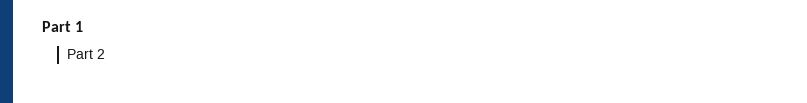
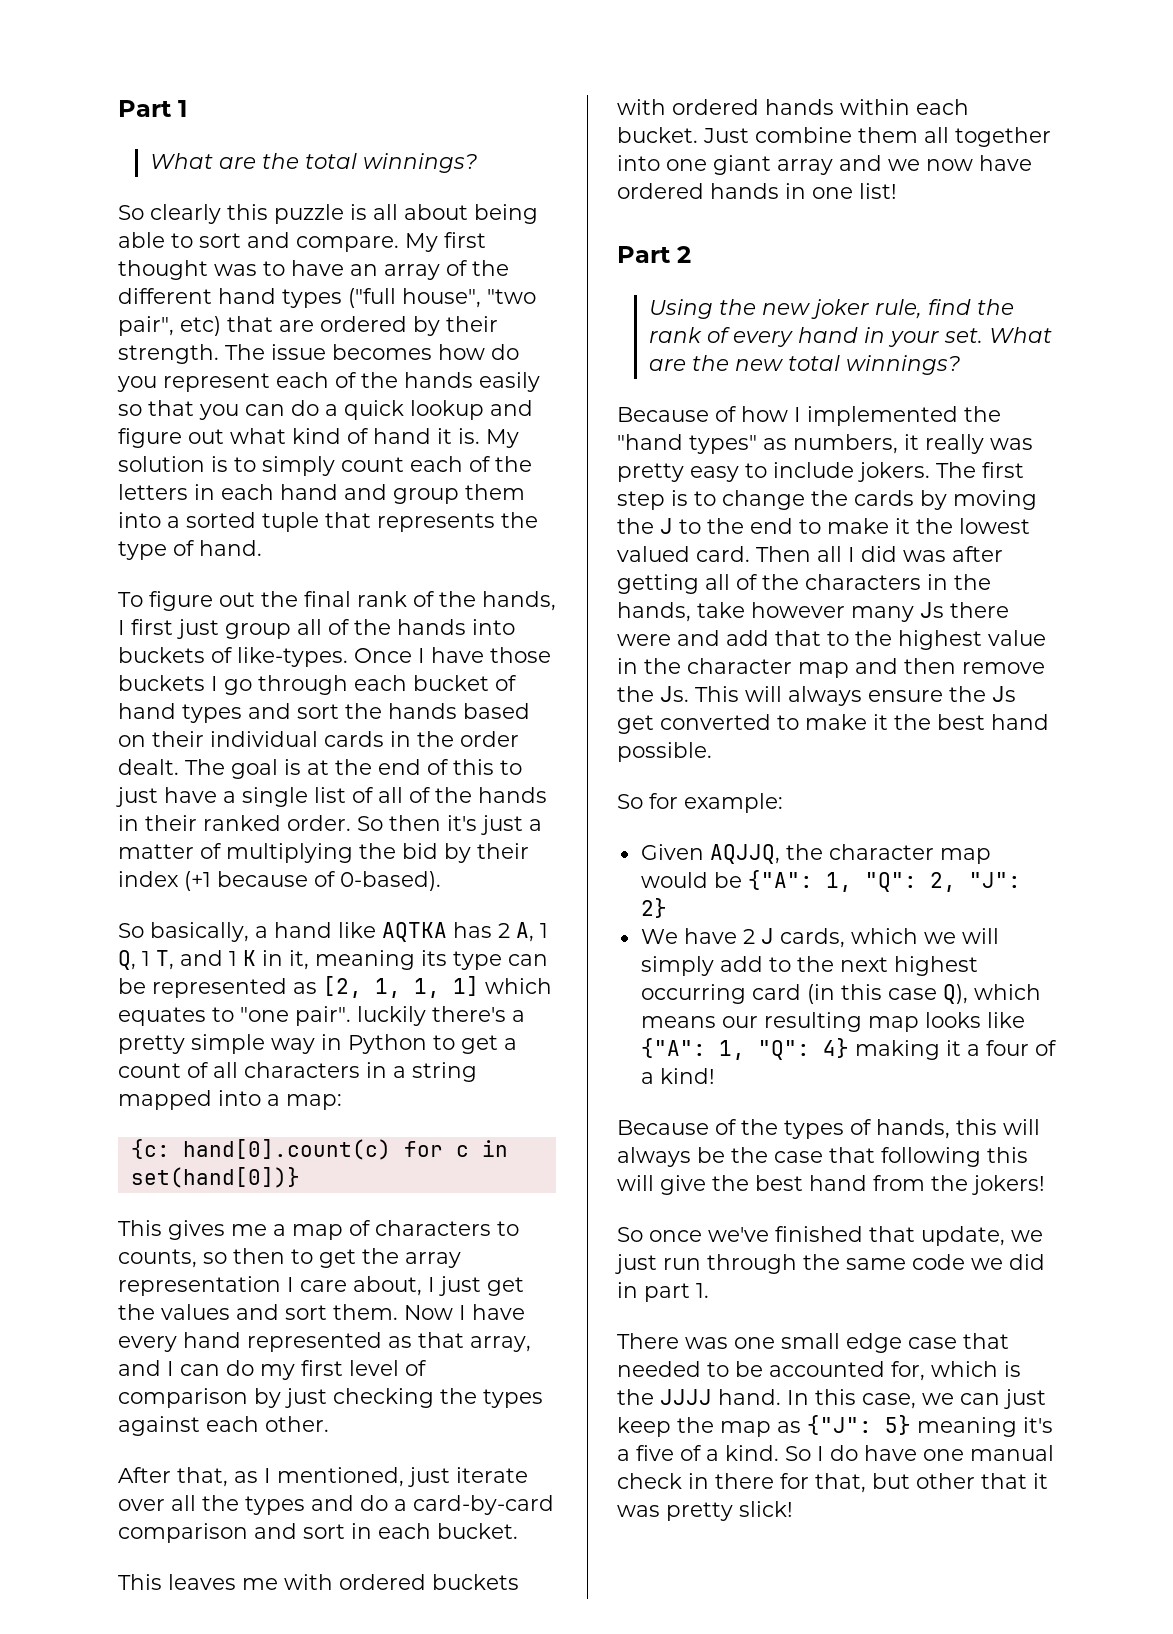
[66,49,105,59] Part 2 -> [149,153,477,173] [118,204,538,224] [118,232,486,252] [118,260,509,280] [118,288,536,308] [118,316,498,336] [118,344,519,364] [117,372,540,392] [118,400,533,420] [118,428,519,448] [118,456,532,476] [118,484,525,504] [118,512,538,532] [118,540,262,560] [118,591,556,611] [118,619,515,639] [118,647,551,667] [118,675,517,695] [118,703,530,723] [118,731,519,747] [118,759,522,779] [116,787,547,807] [118,815,542,835] [118,843,529,863] [118,871,441,891] [118,922,548,942] [118,950,548,970] [118,976,552,998] [118,1006,525,1026] [118,1034,517,1054] [118,1062,477,1082] [118,1090,342,1110] [130,1139,508,1160] [130,1167,300,1188] [118,1220,519,1240] [118,1248,461,1268] [118,1276,524,1296] [118,1304,525,1320] [118,1332,531,1352] [118,1360,427,1380] [118,1388,543,1408] [118,1416,329,1436] [118,1467,528,1487] [118,1495,554,1515] [118,1523,518,1543] [118,1574,519,1590] [617,99,969,115] [617,127,1051,147] [617,155,1032,175] [617,183,897,199] [617,246,691,263] [648,299,1014,319] [648,327,1052,347] [648,355,960,375] [617,406,1001,426] [617,434,1033,454] [617,462,1024,482] [617,490,1037,510] [617,518,1030,534] [617,546,1003,562] [617,574,991,594] [617,602,1009,622] [617,630,1046,650] [617,658,1045,678] [617,686,1016,706] [617,714,1049,734] [617,742,712,762] [617,793,783,813] [640,844,991,864] [640,870,1021,892] [640,898,667,918] [640,928,999,948] [640,956,978,976] [640,984,1041,1004] [640,1012,1025,1032] [640,1038,1057,1060] [640,1068,715,1084] [617,1119,1040,1139] [617,1147,1028,1167] [617,1175,1045,1195] [617,1226,1043,1246] [615,1254,1045,1274] [617,1282,709,1302] [617,1333,1009,1353] [617,1361,1021,1381] [617,1389,1046,1409] [617,1415,1053,1437] [617,1445,1054,1461] [617,1473,1048,1493] [617,1501,793,1521] What are the total winnings? // So clearly this puzzle is all about being able to sort and compare. My first thought was to have an array of the different hand types ("full house", "two pair", etc) that are ordered by their strength. The issue becomes how do you represent each of the hands easily so that you can do a quick lookup and figure out what kind of hand it is. My solution is to simply count each of the letters in each hand and group them into a sorted tuple that represents the type of hand. // To figure out the final rank of the hands, I first just group all of the hands into buckets of like-types. Once I have those buckets I go through each bucket of hand types and sort the hands based on their individual cards in the order dealt. The goal is at the end of this to just have a single list of all of the hands in their ranked order. So then it's just a matter of multiplying the bid by their index (+1 because of 0-based). // So basically, a hand like AQTKA has 2 A, 1 Q, 1 T, and 1 K in it, meaning its type can be represented as [2, 1, 1, 1] which equates to "one pair". luckily there's a pretty simple way in Python to get a count of all characters in a string mapped into a map: // {c: hand[0].count(c) for c in set(hand[0])} // This gives me a map of characters to counts, so then to get the array representation I care about, I just get the values and sort them. Now I have every hand represented as that array, and I can do my first level of comparison by just checking the types against each other. // After that, as I mentioned, just iterate over all the types and do a card-by-card comparison and sort in each bucket. // This leaves me with ordered buckets with ordered hands within each bucket. Just combine them all together into one giant array and we now have ordered hands in one list! // Part 2 // Using the new joker rule, find the rank of every hand in your set. What are the new total winnings? // Because of how I implemented the "hand types" as numbers, it really was pretty easy to include jokers. The first step is to change the cards by moving the J to the end to make it the lowest valued card. Then all I did was after getting all of the characters in the hands, take however many Js there were and add that to the highest value in the character map and then remove the Js. This will always ensure the Js get converted to make it the best hand possible. // So for example: // Given AQJJQ, the character map would be {"A": 1, "Q": 2, "J": 2} // We have 2 J cards, which we will simply add to the next highest occurring card (in this case Q), which means our resulting map looks like {"A": 1, "Q": 4} making it a four of a kind! // Because of the types of hands, this will always be the case that following this will give the best hand from the jokers! // So once we've finished that update, we just run through the same code we did in part 1. // There was one small edge case that needed to be accounted for, which is the JJJJ hand. In this case, we can just keep the map as {"J": 5} meaning it's a five of a kind. So I do have one manual check in there for that, but other that it was pretty slick!

